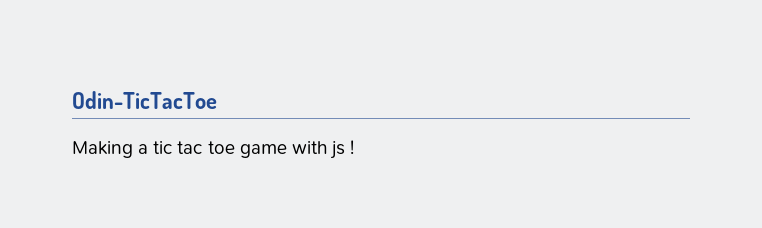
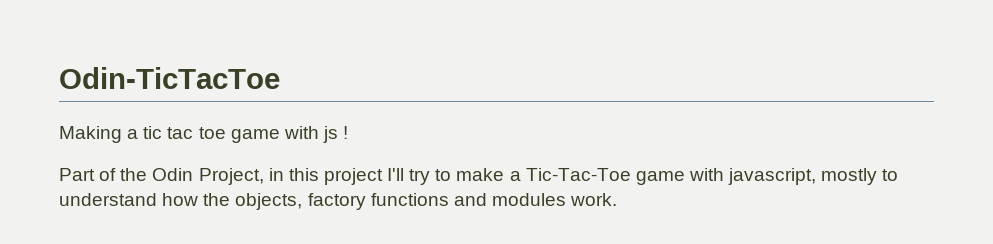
(355, 147) none -> [59,168,899,185] [59,193,618,210] // Part of the Odin Project, in this project I'll try to make a Tic-Tac-Toe game with javascript, mostly to understand how the objects, factory functions and modules work.

